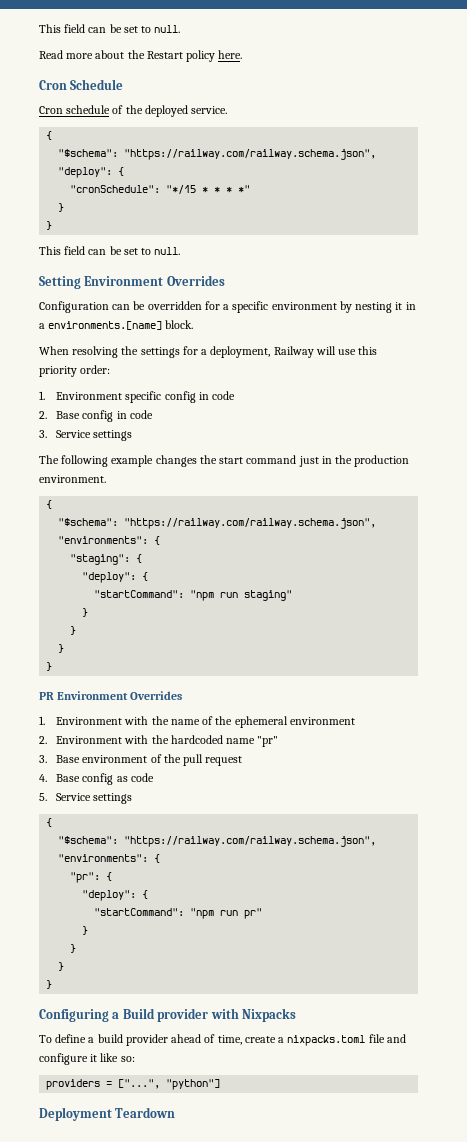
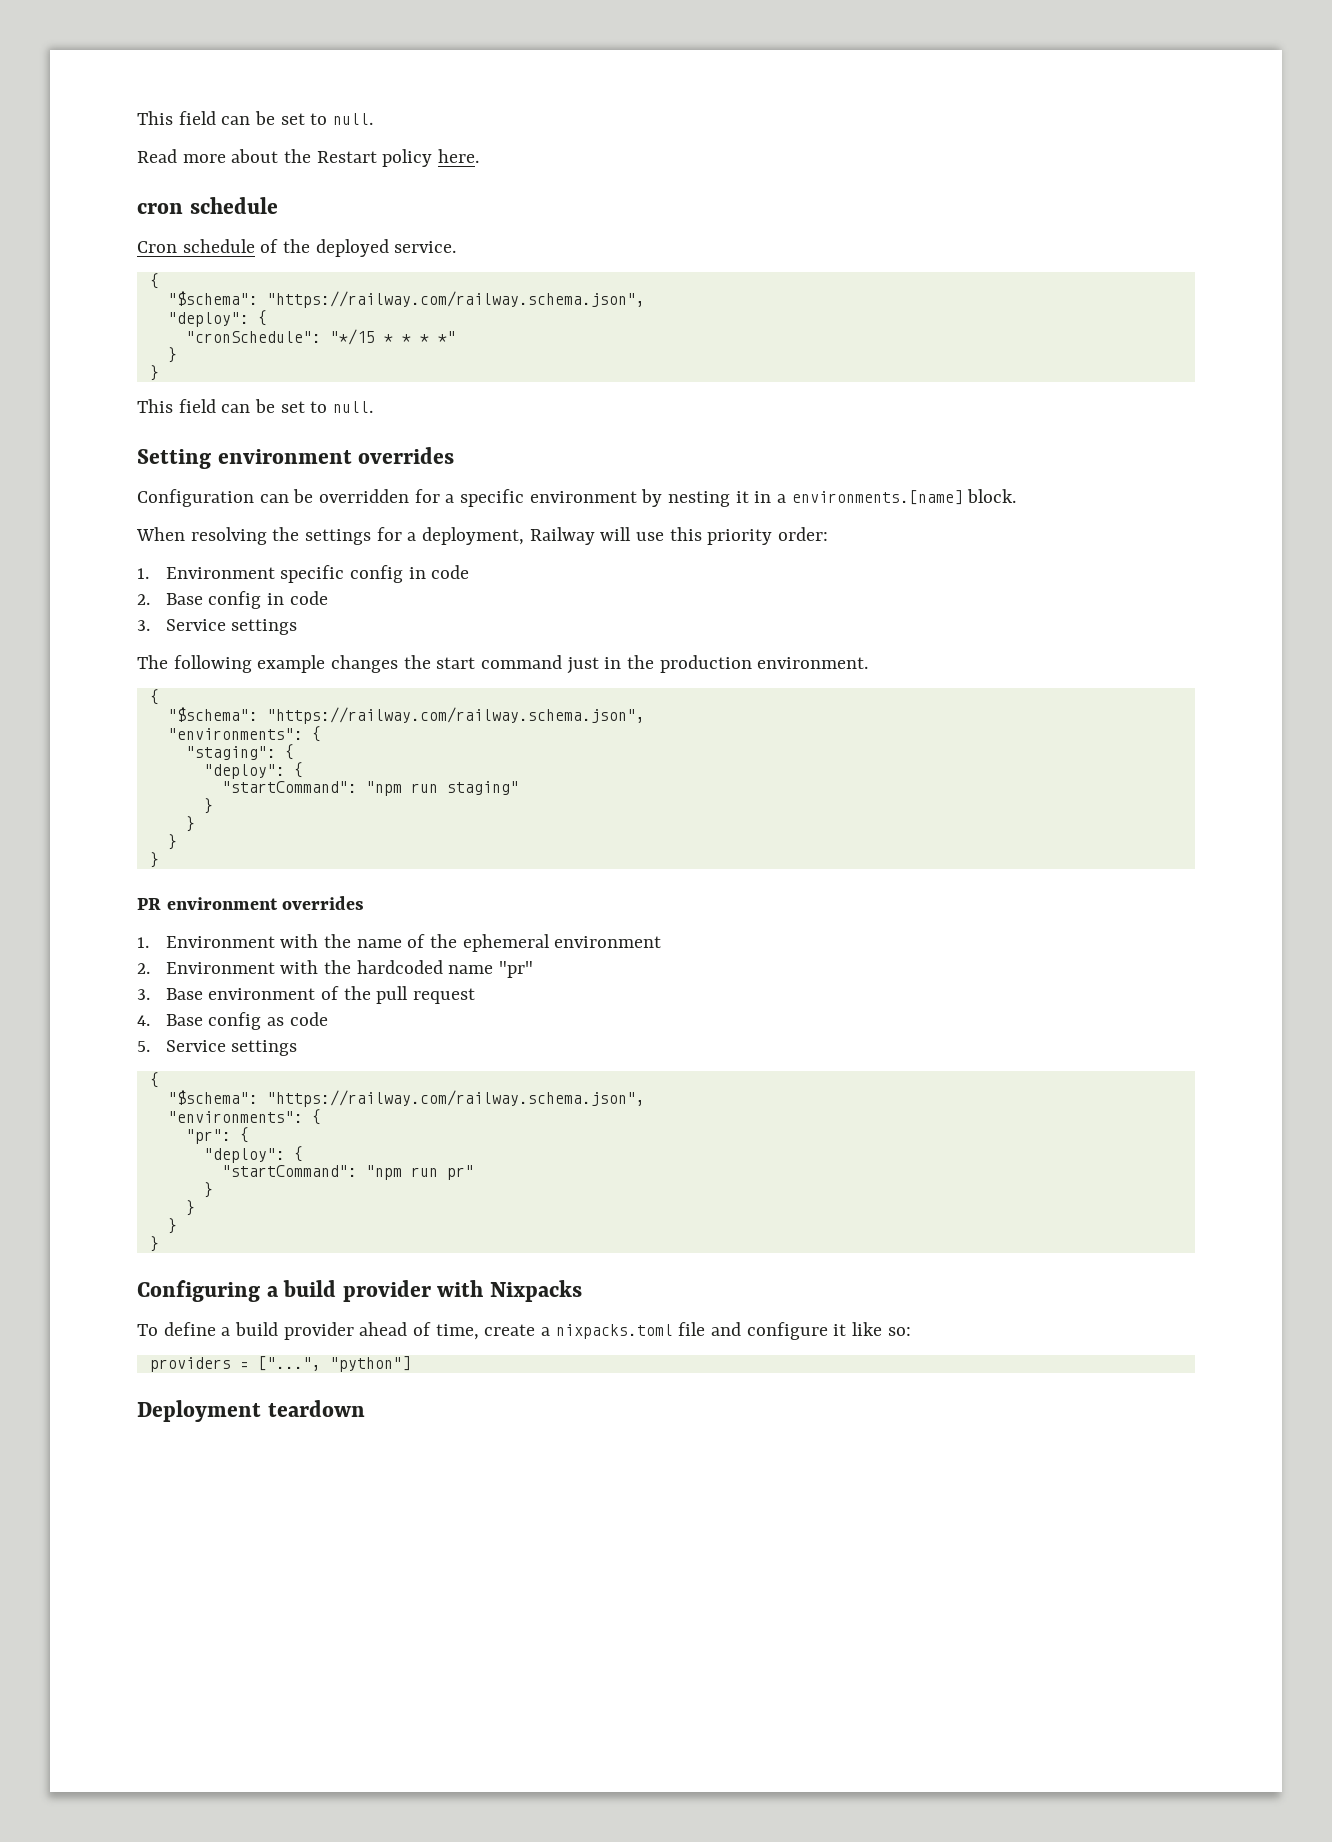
[39,79,124,90] Cron Schedule -> [137,197,278,214] cron schedule
[84,275,225,286] Environment Overrides -> [217,447,455,464] environment overrides
[57,691,183,700] Environment Overrides -> [166,896,365,910] environment overrides
[122,1008,155,1019] Build -> [283,1280,337,1297] build
[115,1107,176,1118] Teardown -> [267,1400,365,1417] teardown

